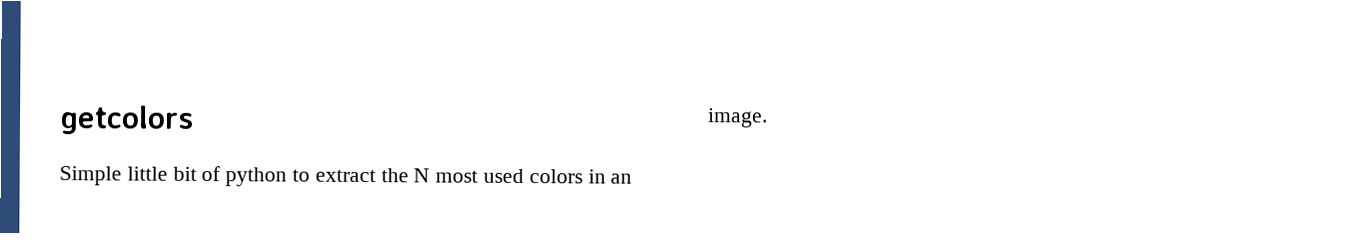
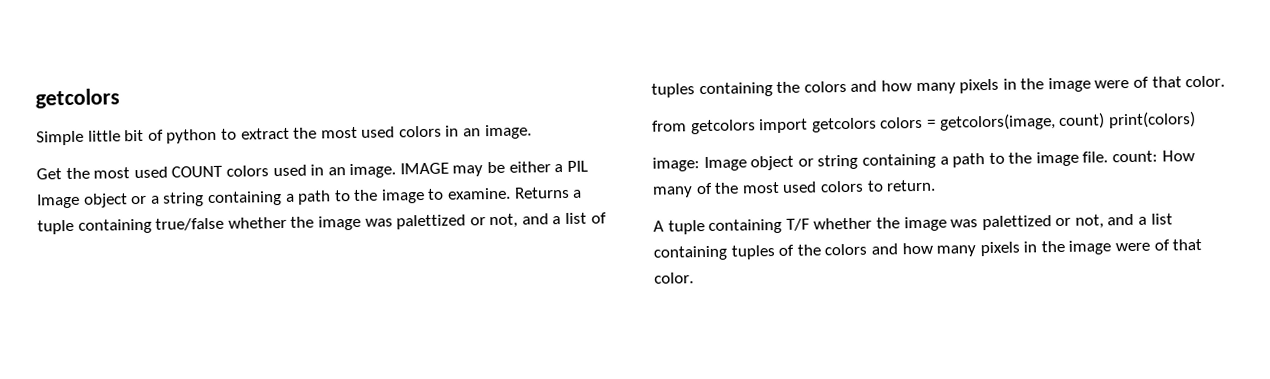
[413,168,431,183] N -> (318, 133) none
(768, 118) none -> [36,160,588,180] [37,186,583,209] [37,212,607,235] [651,75,1226,98] [652,111,1196,135] [652,150,1195,172] [652,179,937,198] [653,213,1173,235] [653,238,1203,261] [654,272,694,284] // Get the most used COUNT colors used in an image. IMAGE may be either a PIL Image object or a string containing a path to the image to examine. Returns a tuple containing true/false whether the image was palettized or not, and a list of tuples containing the colors and how many pixels in the image were of that color. // from getcolors import getcolors colors = getcolors(image, count) print(colors) // image: Image object or string containing a path to the image file. count: How many of the most used colors to return. // A tuple containing T/F whether the image was palettized or not, and a list containing tuples of the colors and how many pixels in the image were of that color.

